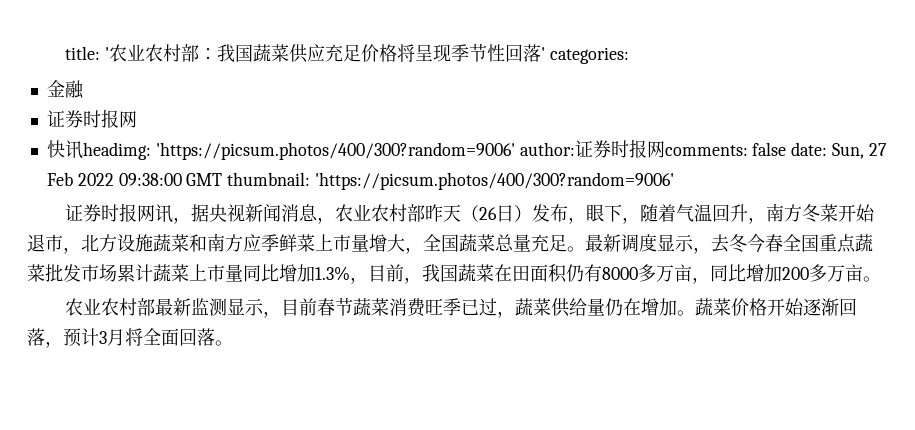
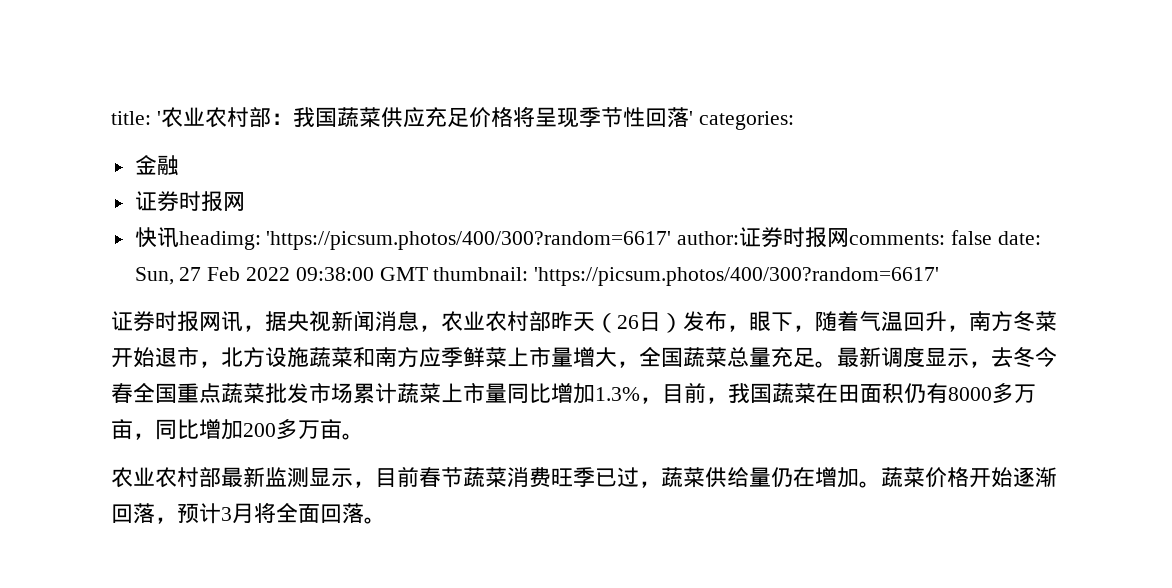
[155,142,515,160] 'https://picsum.photos/400/300?random=9006' -> [266,231,672,250] 'https://picsum.photos/400/300?random=6617'
[315,172,675,190] 'https://picsum.photos/400/300?random=9006' -> [534,267,940,286] 'https://picsum.photos/400/300?random=6617'

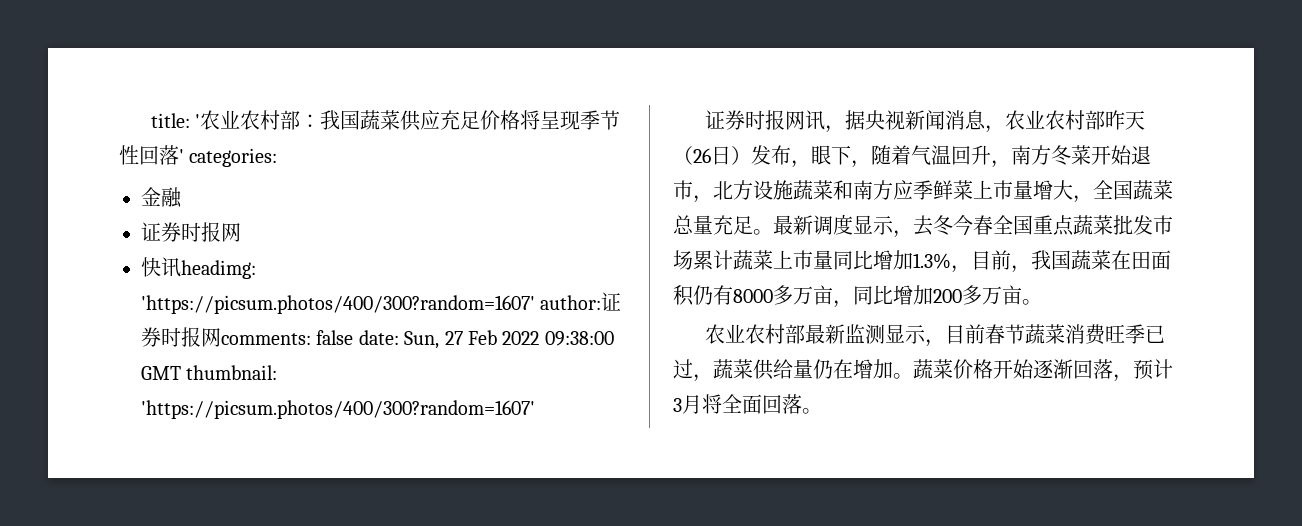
[266,231,672,250] 'https://picsum.photos/400/300?random=6617' -> [141,295,535,314] 'https://picsum.photos/400/300?random=1607'
[534,267,940,286] 'https://picsum.photos/400/300?random=6617' -> [141,400,535,419] 'https://picsum.photos/400/300?random=1607'

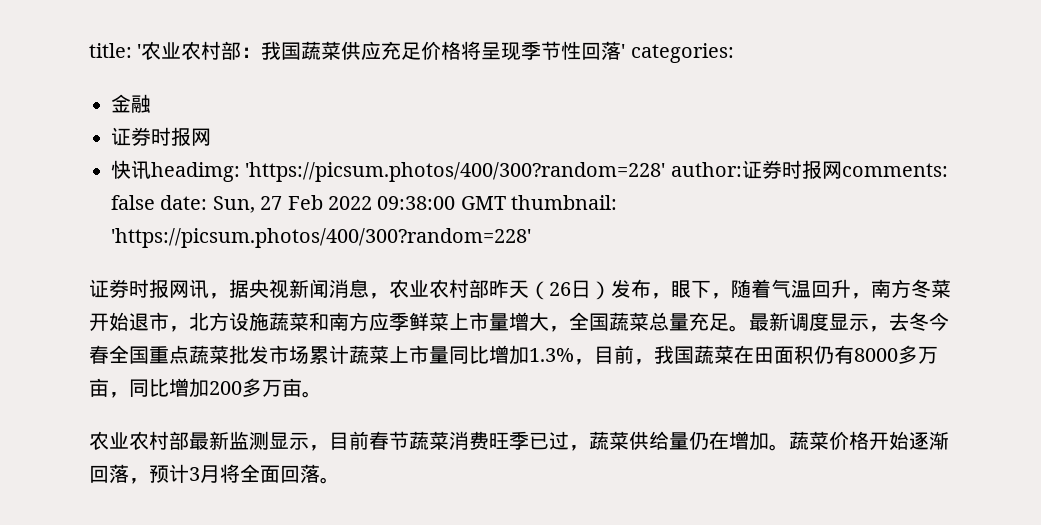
[141,295,535,314] 'https://picsum.photos/400/300?random=1607' -> [245,162,666,182] 'https://picsum.photos/400/300?random=228'
[141,400,535,419] 'https://picsum.photos/400/300?random=1607' -> [111,228,531,248] 'https://picsum.photos/400/300?random=228'

